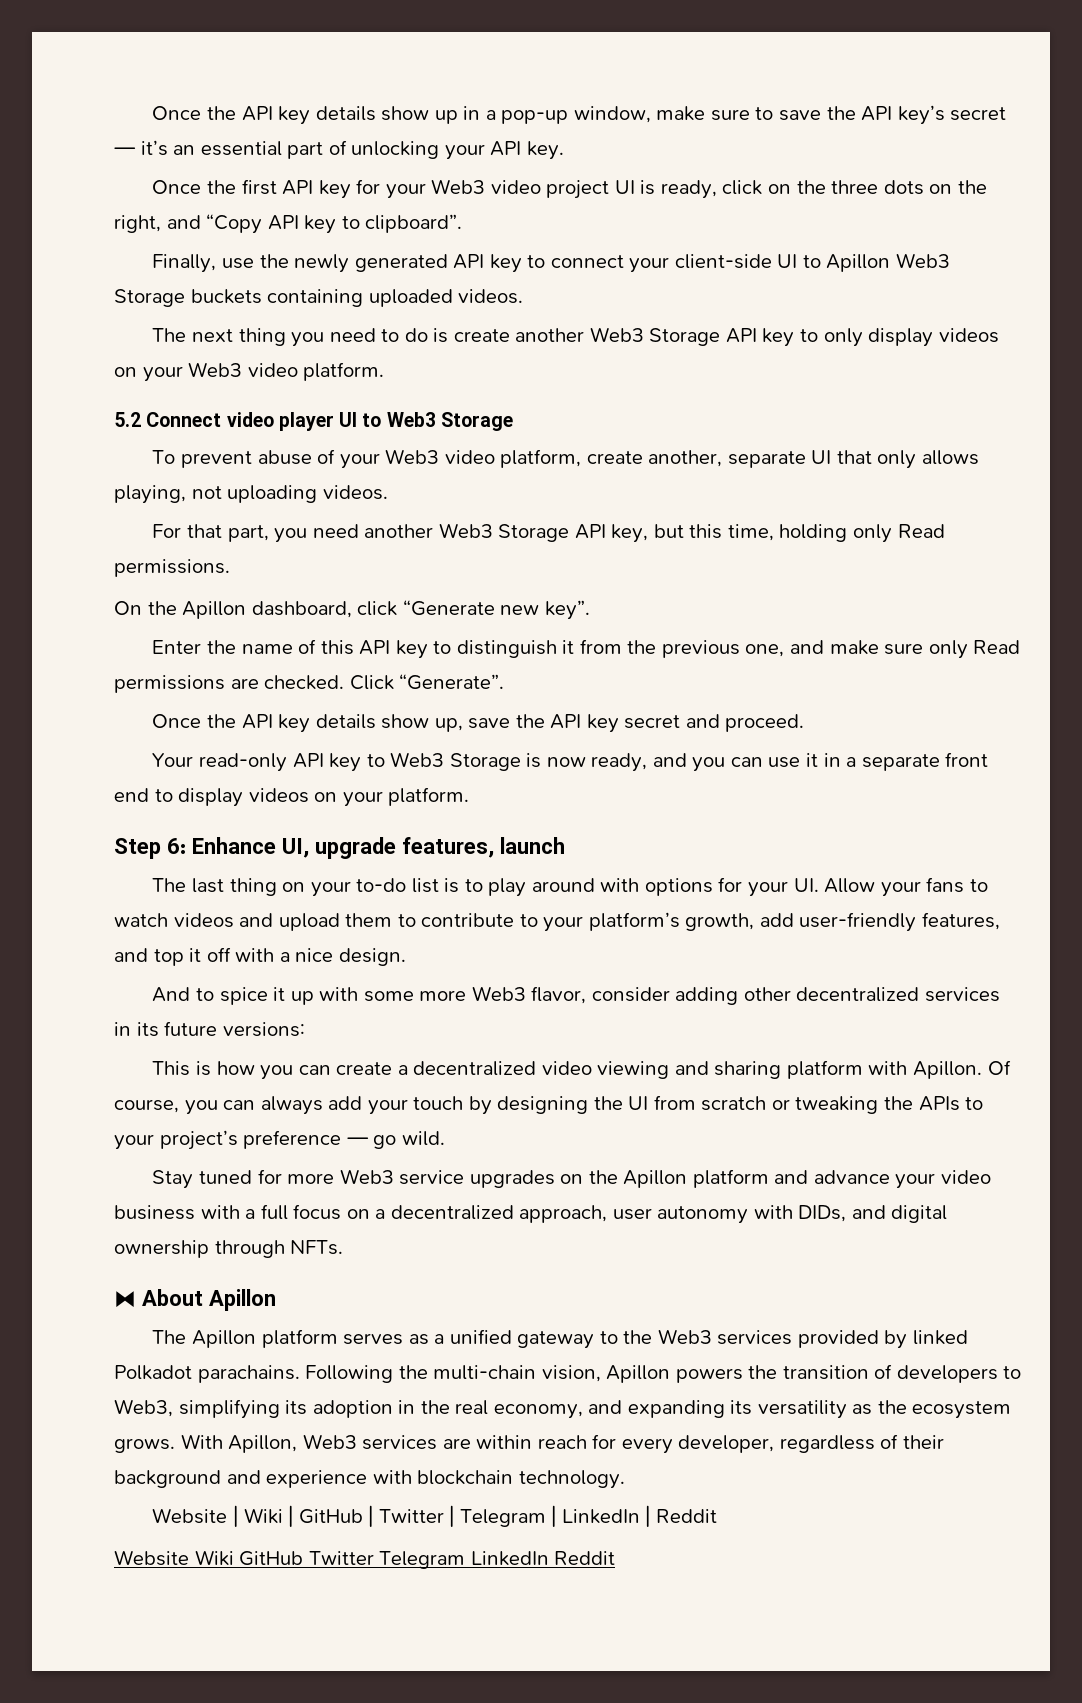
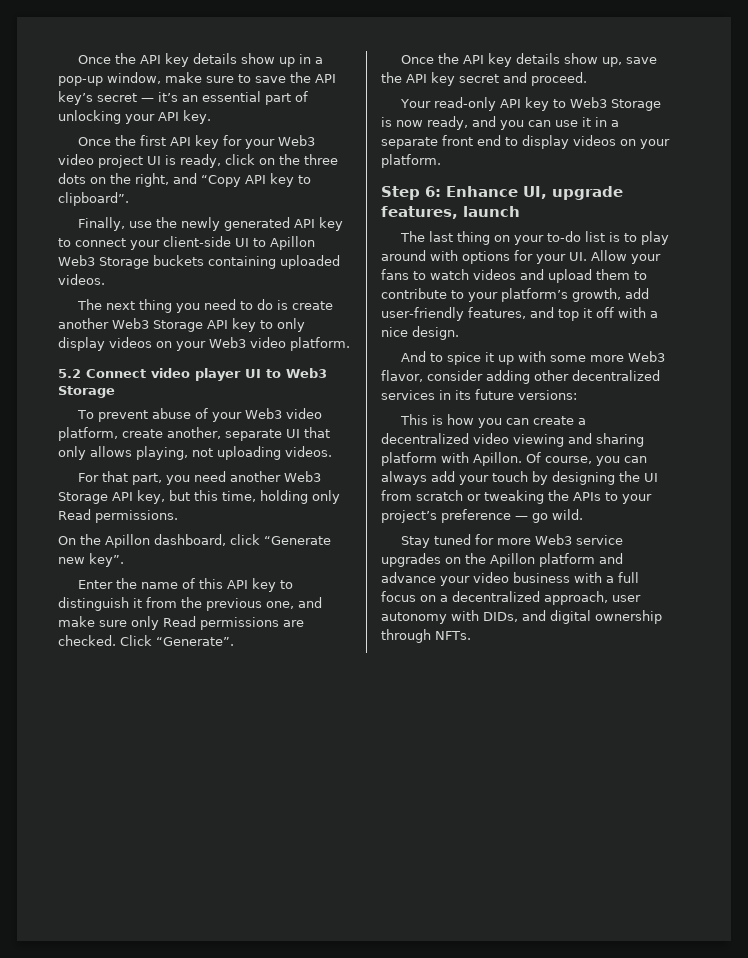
[114,1289,276,1311] [152,1329,968,1349] [114,1364,1022,1383] [114,1399,1012,1419] [114,1434,944,1454] [114,1470,625,1489] [152,1505,717,1527] [114,1550,616,1569] // ⧓ About Apillon // The Apillon platform serves as a unified gateway to the Web3 services provided by linked Polkadot parachains. Following the multi-chain vision, Apillon powers the transition of developers to Web3, simplifying its adoption in the real economy, and expanding its versatility as the ecosystem grows. With Apillon, Web3 services are within reach for every developer, regardless of their background and experience with blockchain technology. // Website | Wiki | GitHub | Twitter | Telegram | LinkedIn | Reddit // Website Wiki GitHub Twitter Telegram LinkedIn Reddit -> (471, 635) none

